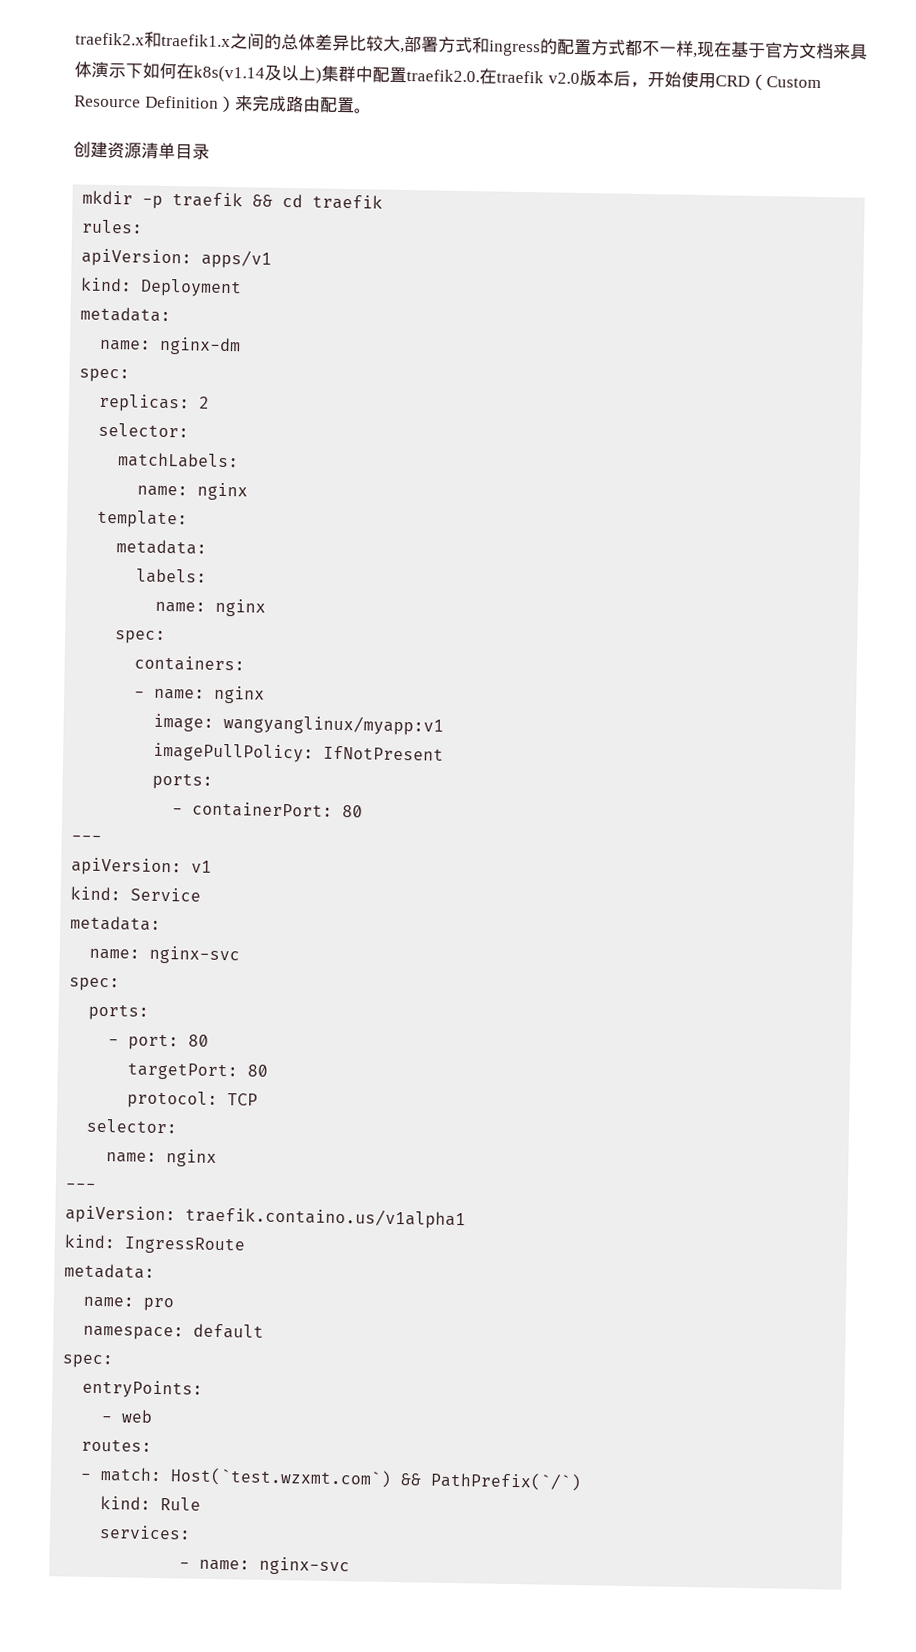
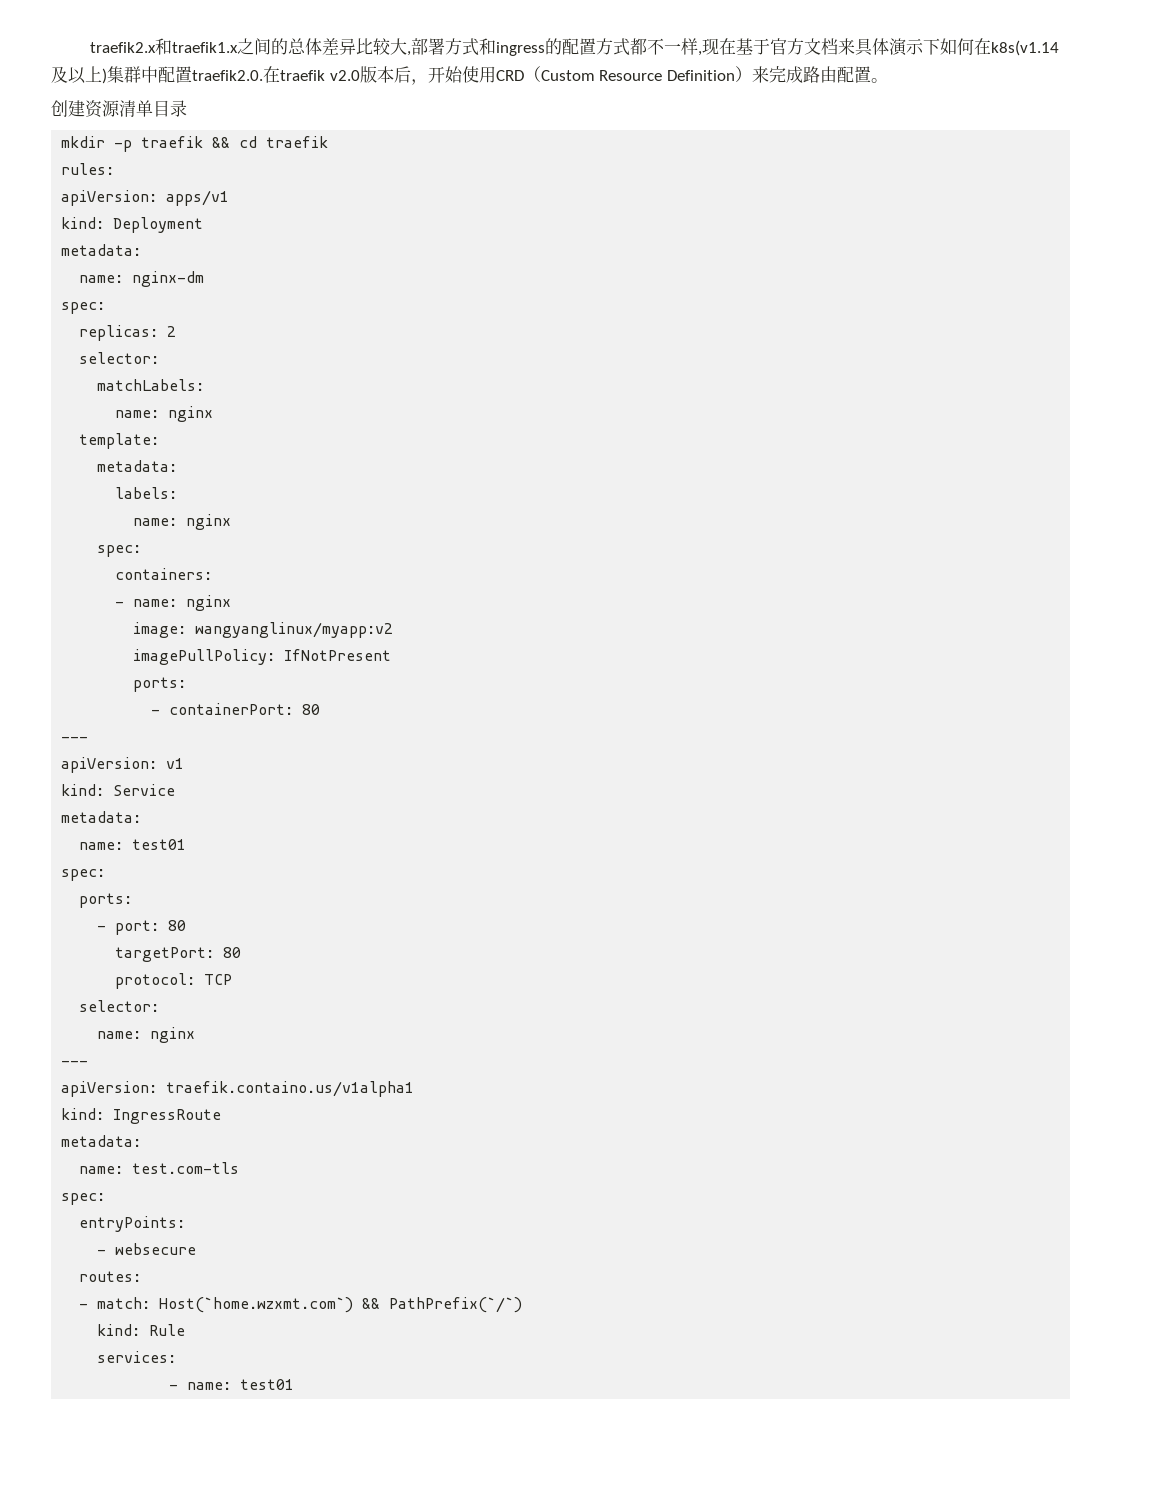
[223,714,445,736] wangyanglinux/myapp:v1 -> [195,622,394,638] wangyanglinux/myapp:v2
[149,945,241,965] nginx-svc -> [132,839,187,850] test01
[143,1297,175,1312] [83,1323,265,1341] pro // namespace: default -> [132,1162,240,1174] test.com-tls
[121,1409,154,1423] web -> [115,1243,197,1255] websecure
[170,1467,393,1488] Host(`test.wzxmt.com`) -> [159,1297,354,1313] Host(`home.wzxmt.com`)
[259,1556,351,1576] nginx-svc -> [240,1379,295,1390] test01

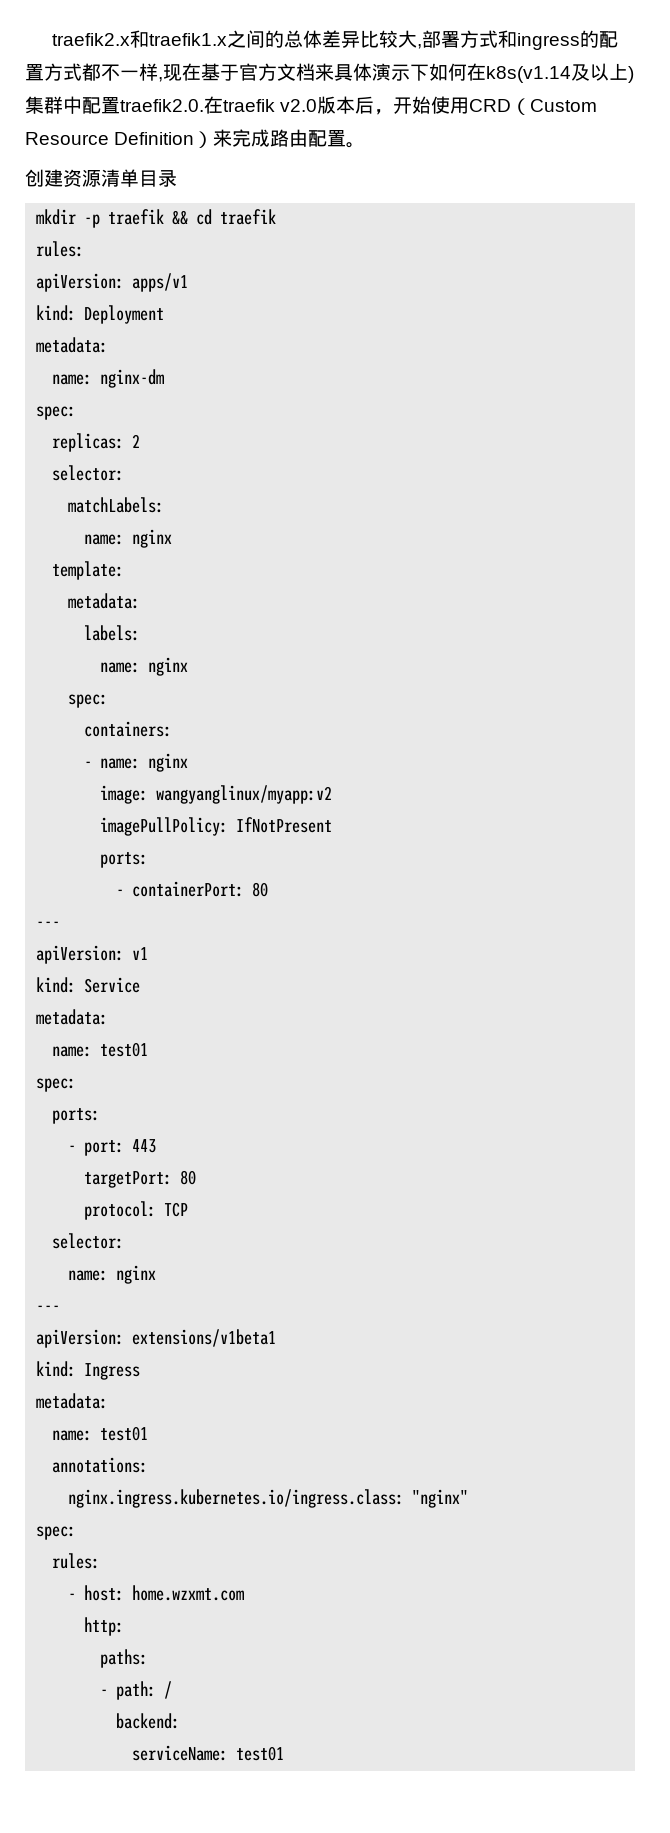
[168,920,187,931] 80 -> [132,1139,157,1153] 443
[166,1081,415,1097] [61,1108,222,1124] [61,1135,142,1147] [79,1162,240,1174] [61,1193,106,1205] [79,1216,186,1232] [97,1243,197,1255] [79,1271,142,1282] [79,1297,523,1313] [97,1324,186,1336] [97,1351,177,1363] [169,1382,232,1390] traefik.containo.us/v1alpha1 // kind: IngressRoute // metadata: // name: test.com-tls // spec: // entryPoints: // - websecure // routes: // - match: Host(`home.wzxmt.com`) && PathPrefix(`/`) // kind: Rule // services: // - name: -> [132,1329,277,1347] [36,1361,141,1380] [36,1393,109,1409] [52,1426,149,1441] [52,1457,149,1473] [68,1489,469,1508] [36,1526,77,1540] [52,1553,101,1569] [68,1585,245,1601] [84,1617,125,1636] [100,1649,149,1668] [100,1681,173,1700] [116,1713,181,1729] [132,1745,229,1761] extensions/v1beta1 // kind: Ingress // metadata: // name: test01 // annotations: // nginx.ingress.kubernetes.io/ingress.class: "nginx" // spec: // rules: // - host: home.wzxmt.com // http: // paths: // - path: / // backend: // serviceName:

